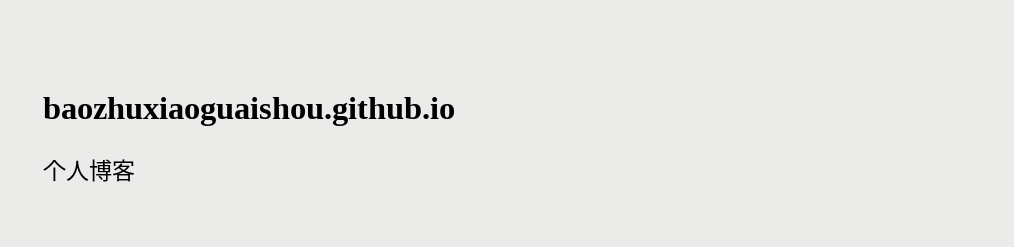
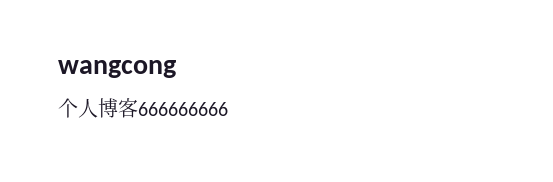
[43,97,455,126] baozhuxiaoguaishou.github.io -> [58,60,176,78] wangcong
(135, 170) none -> [138,102,228,116] 666666666

